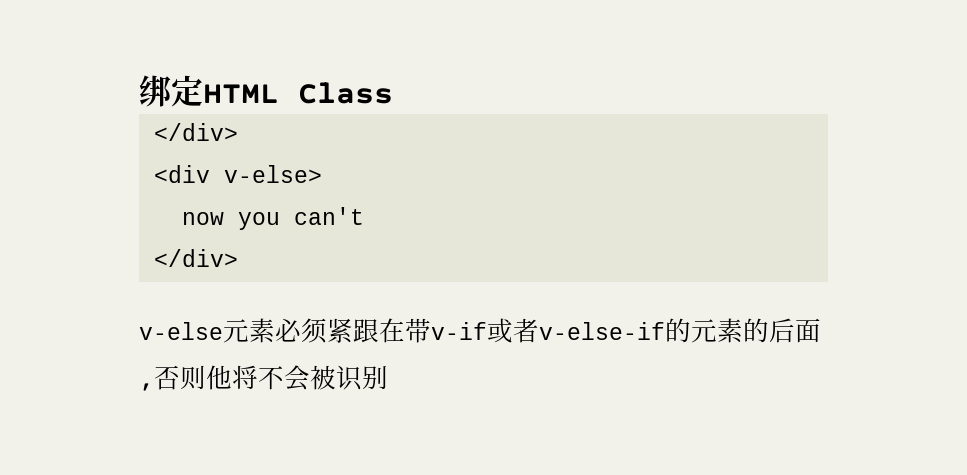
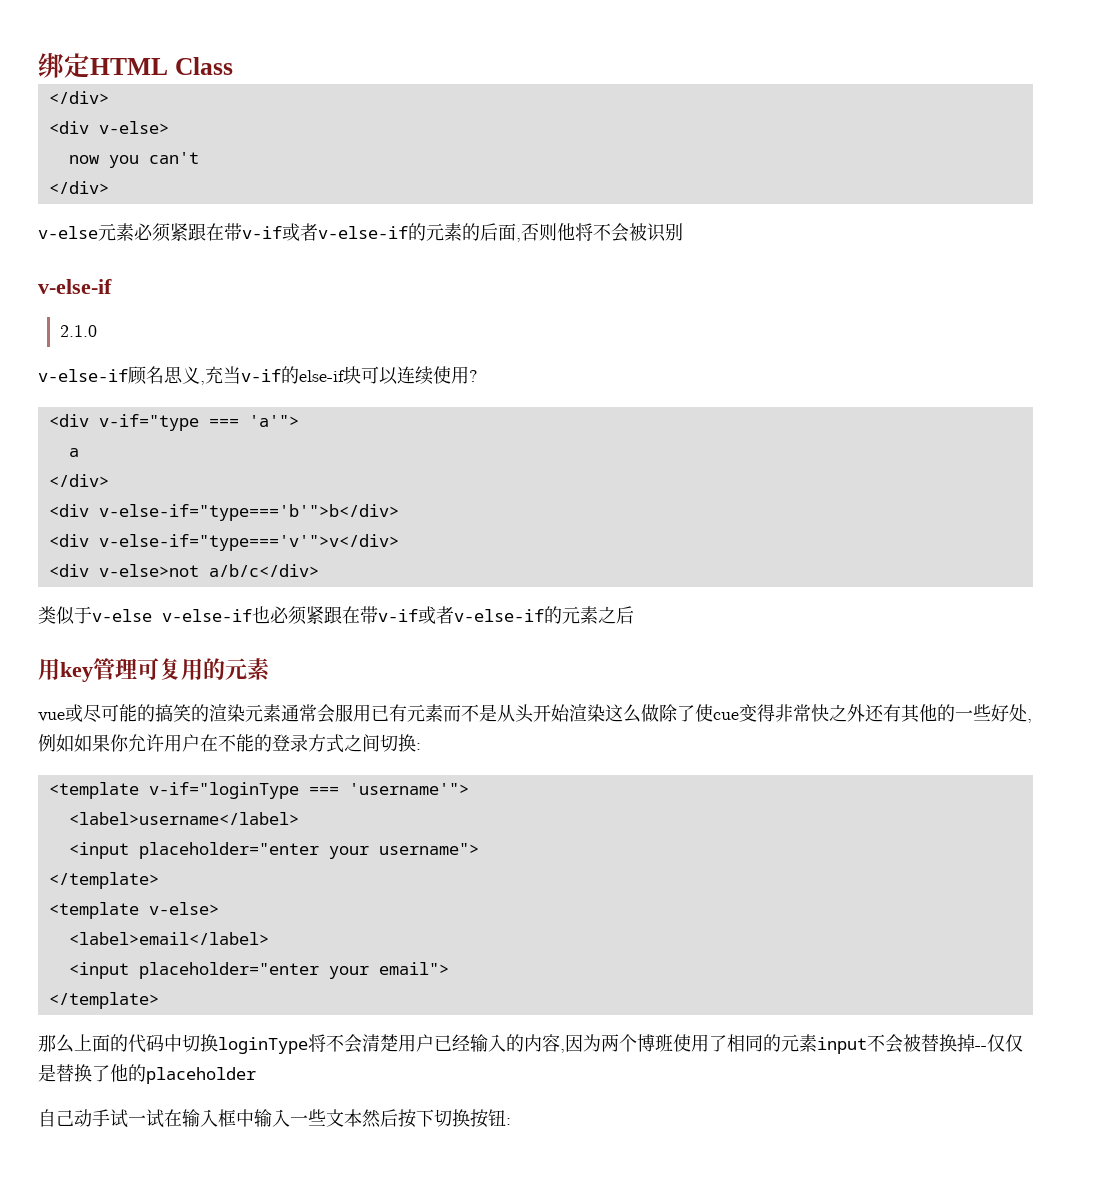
(388, 378) none -> [38,279,112,294] [59,325,97,337] [38,366,478,385] [48,414,299,431] [68,448,79,457] [48,474,109,487] [48,504,399,521] [48,534,399,551] [48,564,319,577] [38,606,634,625] [38,658,270,682] [38,704,1032,723] [38,734,421,753] [48,782,469,799] [68,812,299,825] [68,842,479,859] [48,872,159,889] [48,902,219,919] [68,932,269,945] [68,962,449,979] [48,992,159,1009] [38,1034,1023,1054] [38,1064,256,1084] [38,1109,511,1128] // v-else-if // 2.1.0 // v-else-if顾名思义,充当v-if的else-if块可以连续使用? // <div v-if="type === 'a'"> // a // </div> // <div v-else-if="type==='b'">b</div> // <div v-else-if="type==='v'">v</div> // <div v-else>not a/b/c</div> // 类似于v-else v-else-if也必须紧跟在带v-if或者v-else-if的元素之后 // 用key管理可复用的元素 // vue或尽可能的搞笑的渲染元素通常会服用已有元素而不是从头开始渲染这么做除了使cue变得非常快之外还有其他的一些好处,例如如果你允许用户在不能的登录方式之间切换: // <template v-if="loginType === 'username'"> // <label>username</label> // <input placeholder="enter your username"> // </template> // <template v-else> // <label>email</label> // <input placeholder="enter your email"> // </template> // 那么上面的代码中切换loginType将不会清楚用户已经输入的内容,因为两个博班使用了相同的元素input不会被替换掉--仅仅是替换了他的placeholder // 自己动手试一试在输入框中输入一些文本然后按下切换按钮:

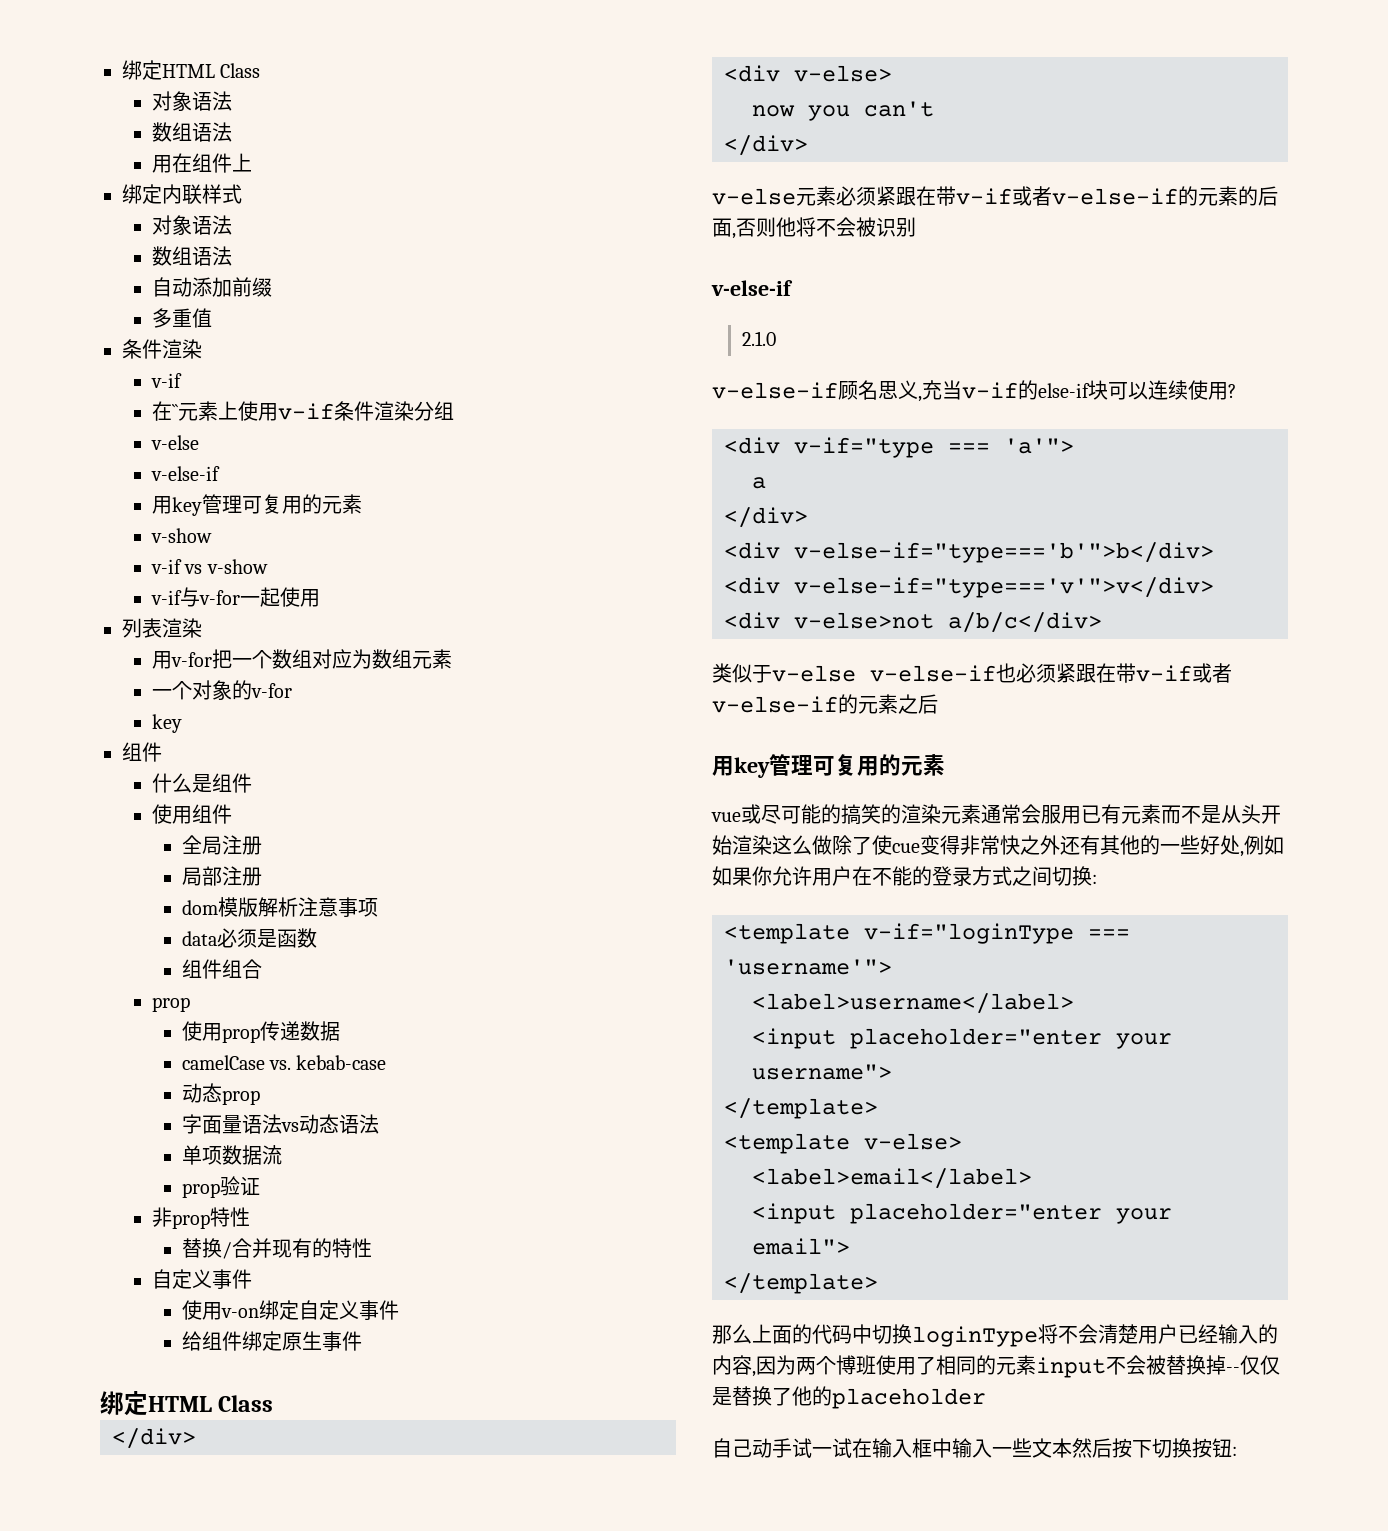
[38,53,233,78] 绑定HTML Class -> [122,60,261,80] [151,91,232,111] [151,122,232,142] [151,153,252,173] [122,184,242,205] [151,215,232,235] [151,246,232,266] [151,277,272,297] [151,308,212,328] [122,339,202,359] [150,373,182,388] [151,401,454,421] [150,435,199,450] [150,466,220,481] [151,494,362,516] [150,528,212,543] [150,559,268,574] [150,587,320,607] [122,618,202,638] [151,649,452,669] [151,680,292,700] [151,714,182,733] [122,742,162,762] [151,773,252,793] [151,804,232,824] [181,835,262,855] [181,866,262,886] [181,897,378,917] [181,928,317,948] [181,959,262,979] [151,997,190,1012] [181,1021,340,1043] [181,1055,387,1070] [181,1083,260,1105] [181,1114,379,1134] [181,1145,282,1165] [181,1176,260,1198] [151,1207,250,1229] [181,1238,372,1259] [151,1269,252,1289] [181,1300,399,1320] [181,1331,362,1351] [100,1391,274,1416] 绑定HTML Class // 对象语法 // 数组语法 // 用在组件上 // 绑定内联样式 // 对象语法 // 数组语法 // 自动添加前缀 // 多重值 // 条件渲染 // v-if // 在``元素上使用v-if条件渲染分组 // v-else // v-else-if // 用key管理可复用的元素 // v-show // v-if vs v-show // v-if与v-for一起使用 // 列表渲染 // 用v-for把一个数组对应为数组元素 // 一个对象的v-for // key // 组件 // 什么是组件 // 使用组件 // 全局注册 // 局部注册 // dom模版解析注意事项 // data必须是函数 // 组件组合 // prop // 使用prop传递数据 // camelCase vs. kebab-case // 动态prop // 字面量语法vs动态语法 // 单项数据流 // prop验证 // 非prop特性 // 替换/合并现有的特性 // 自定义事件 // 使用v-on绑定自定义事件 // 给组件绑定原生事件 // 绑定HTML Class

